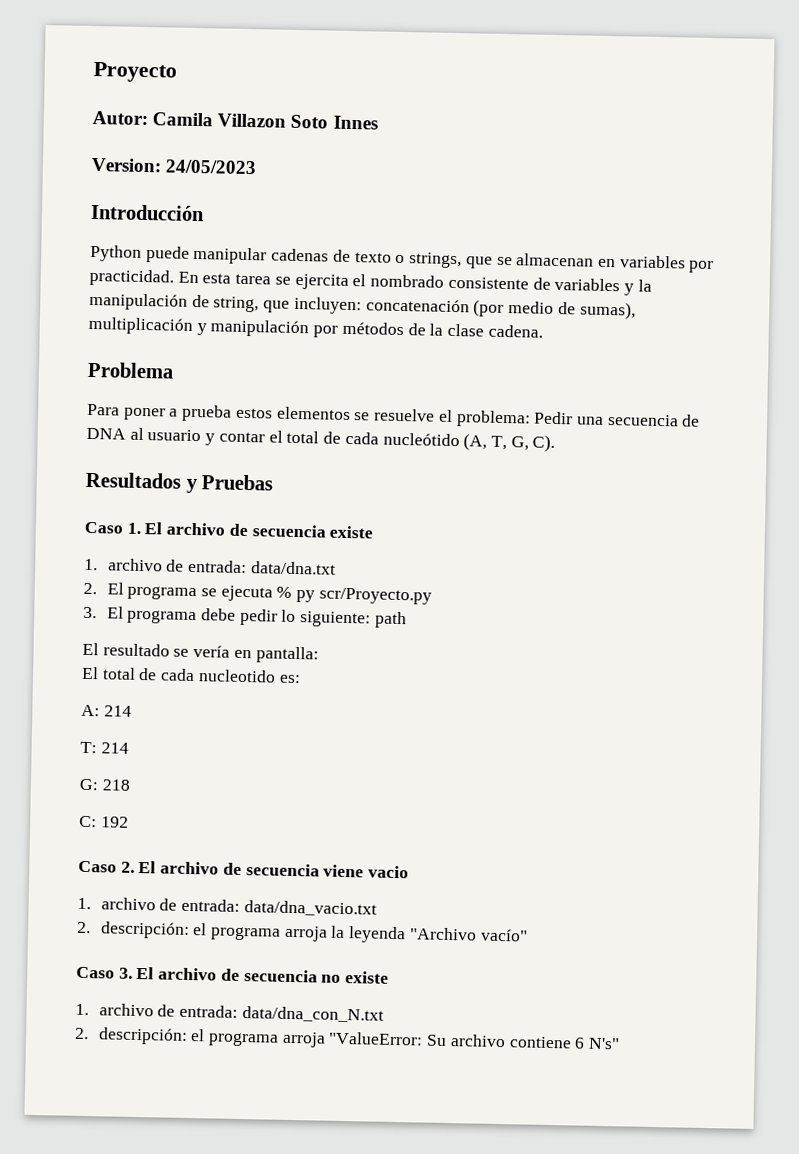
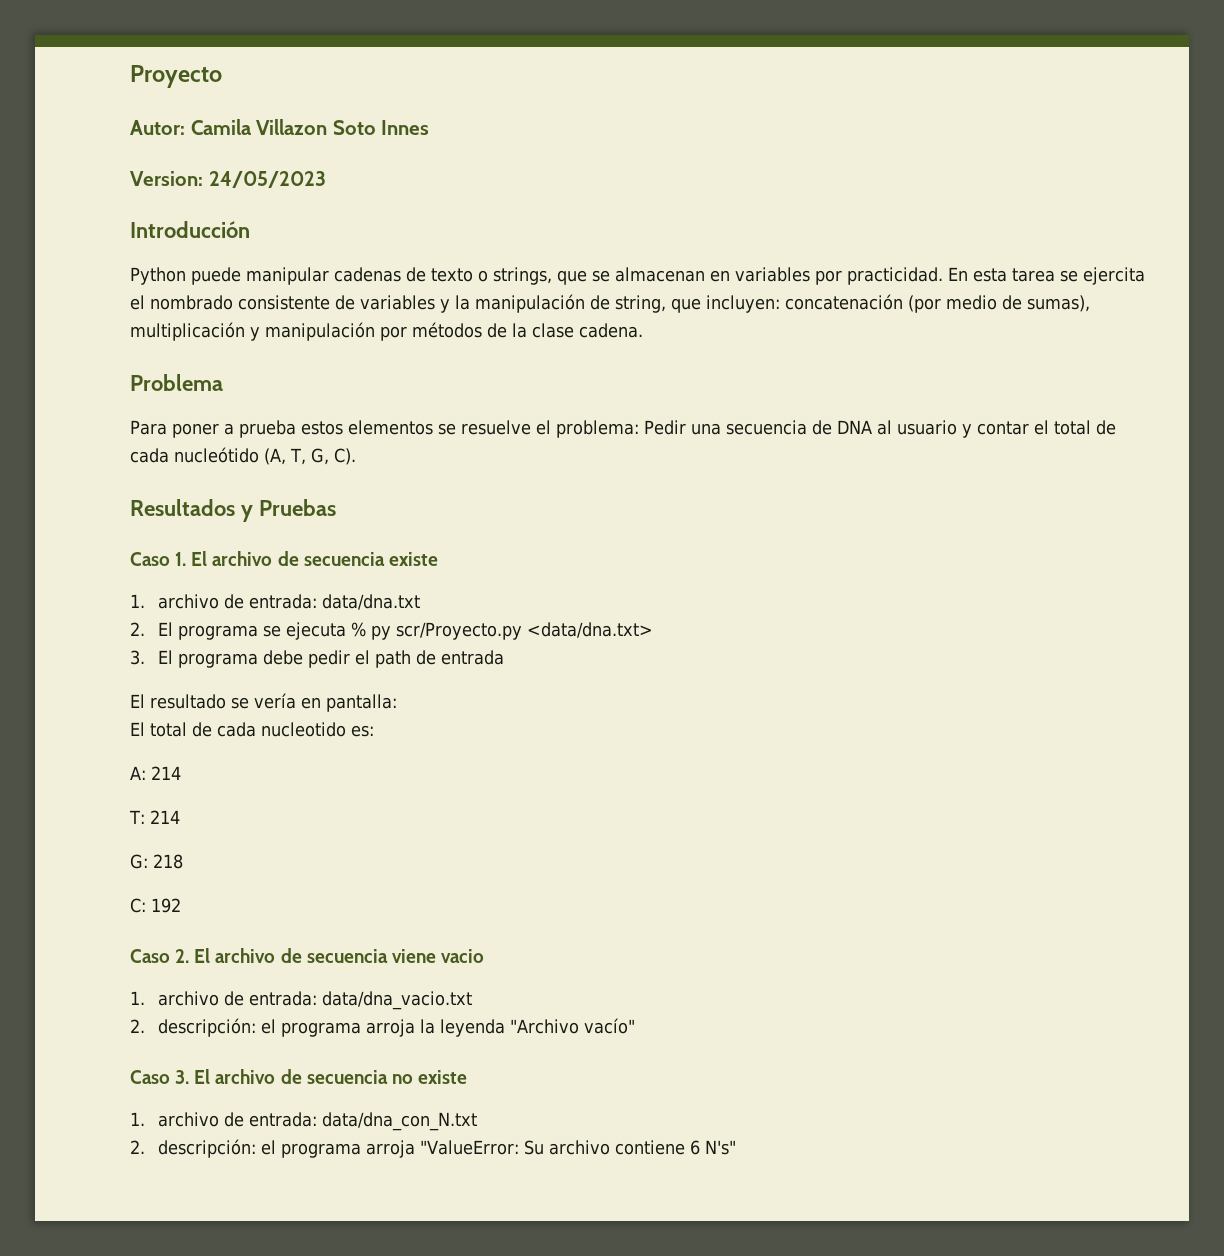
(432, 596) none -> [526,622,653,638] <data/dna.txt>
[281,609,372,628] lo siguiente: -> [354,650,370,665] el
(407, 620) none -> [415,650,504,665] de entrada

